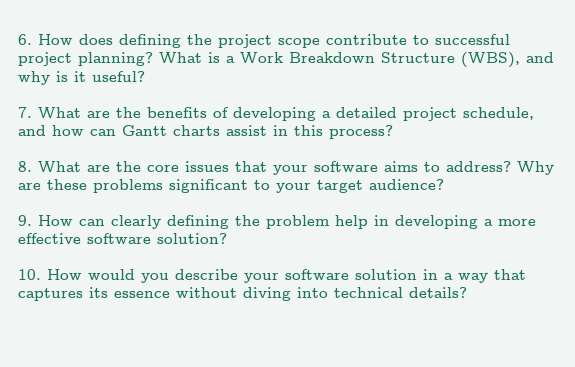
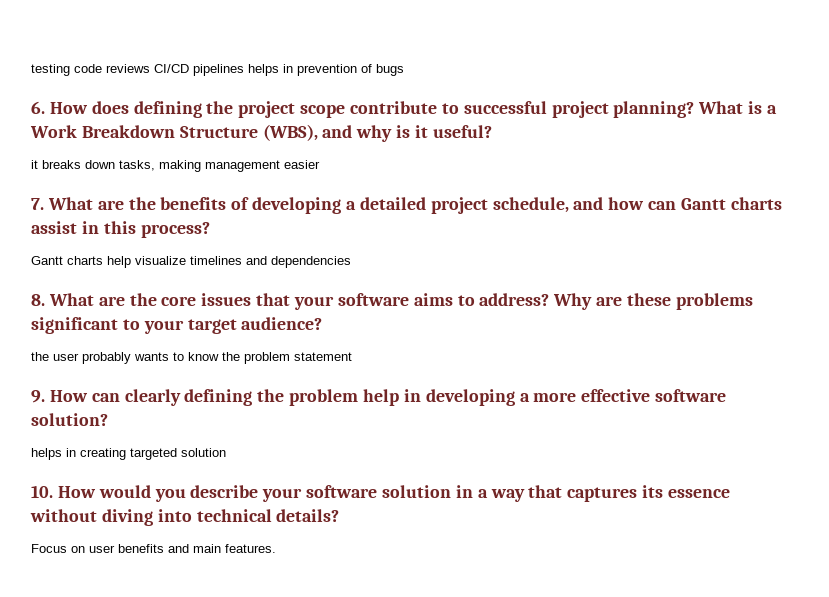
(18, 39) none -> [31,64,404,76] testing code reviews CI/CD pipelines helps in prevention of bugs //
(145, 76) none -> [31,160,320,172] // it breaks down tasks, making management easier
(393, 132) none -> [31,256,351,268] // Gantt charts help visualize timelines and dependencies
(444, 184) none -> [31,352,352,364] // the user probably wants to know the problem statement
(227, 238) none -> [31,448,226,460] // helps in creating targeted solution
(467, 292) none -> [31,544,276,553] // Focus on user benefits and main features.

